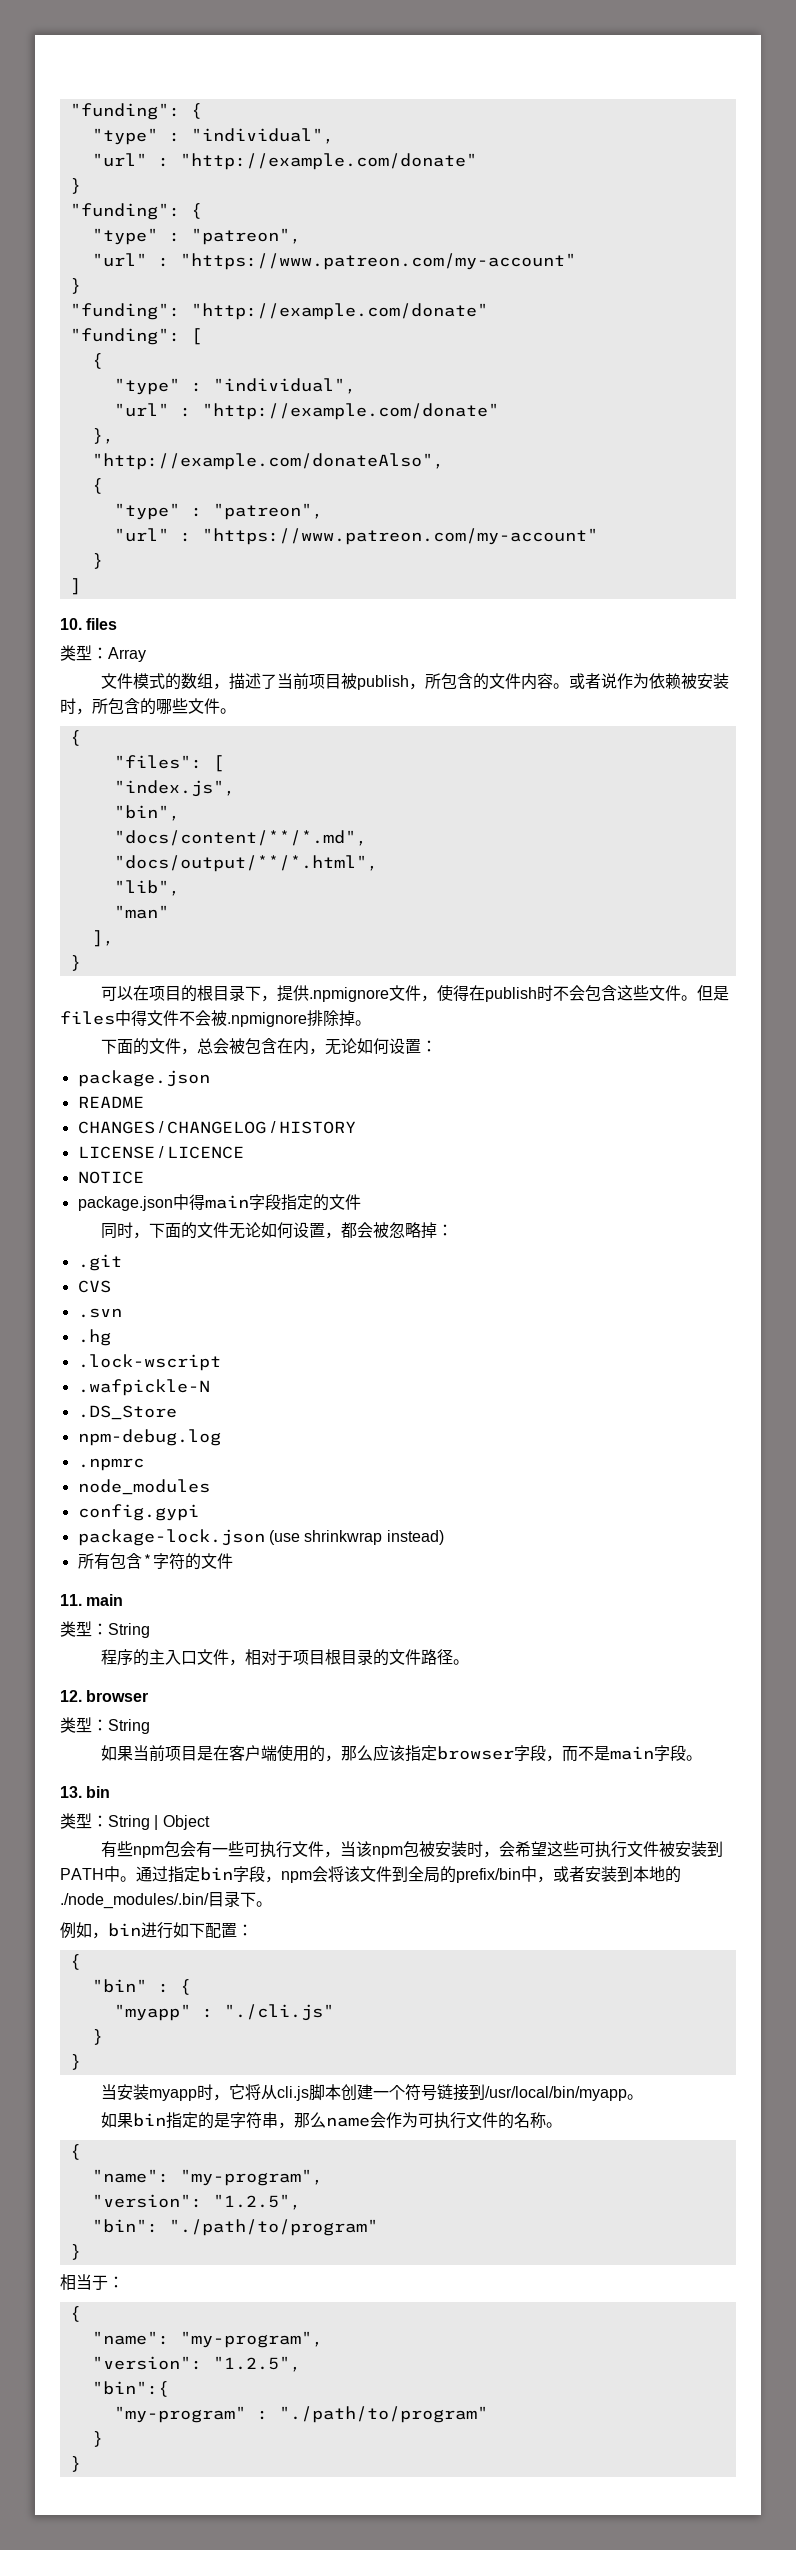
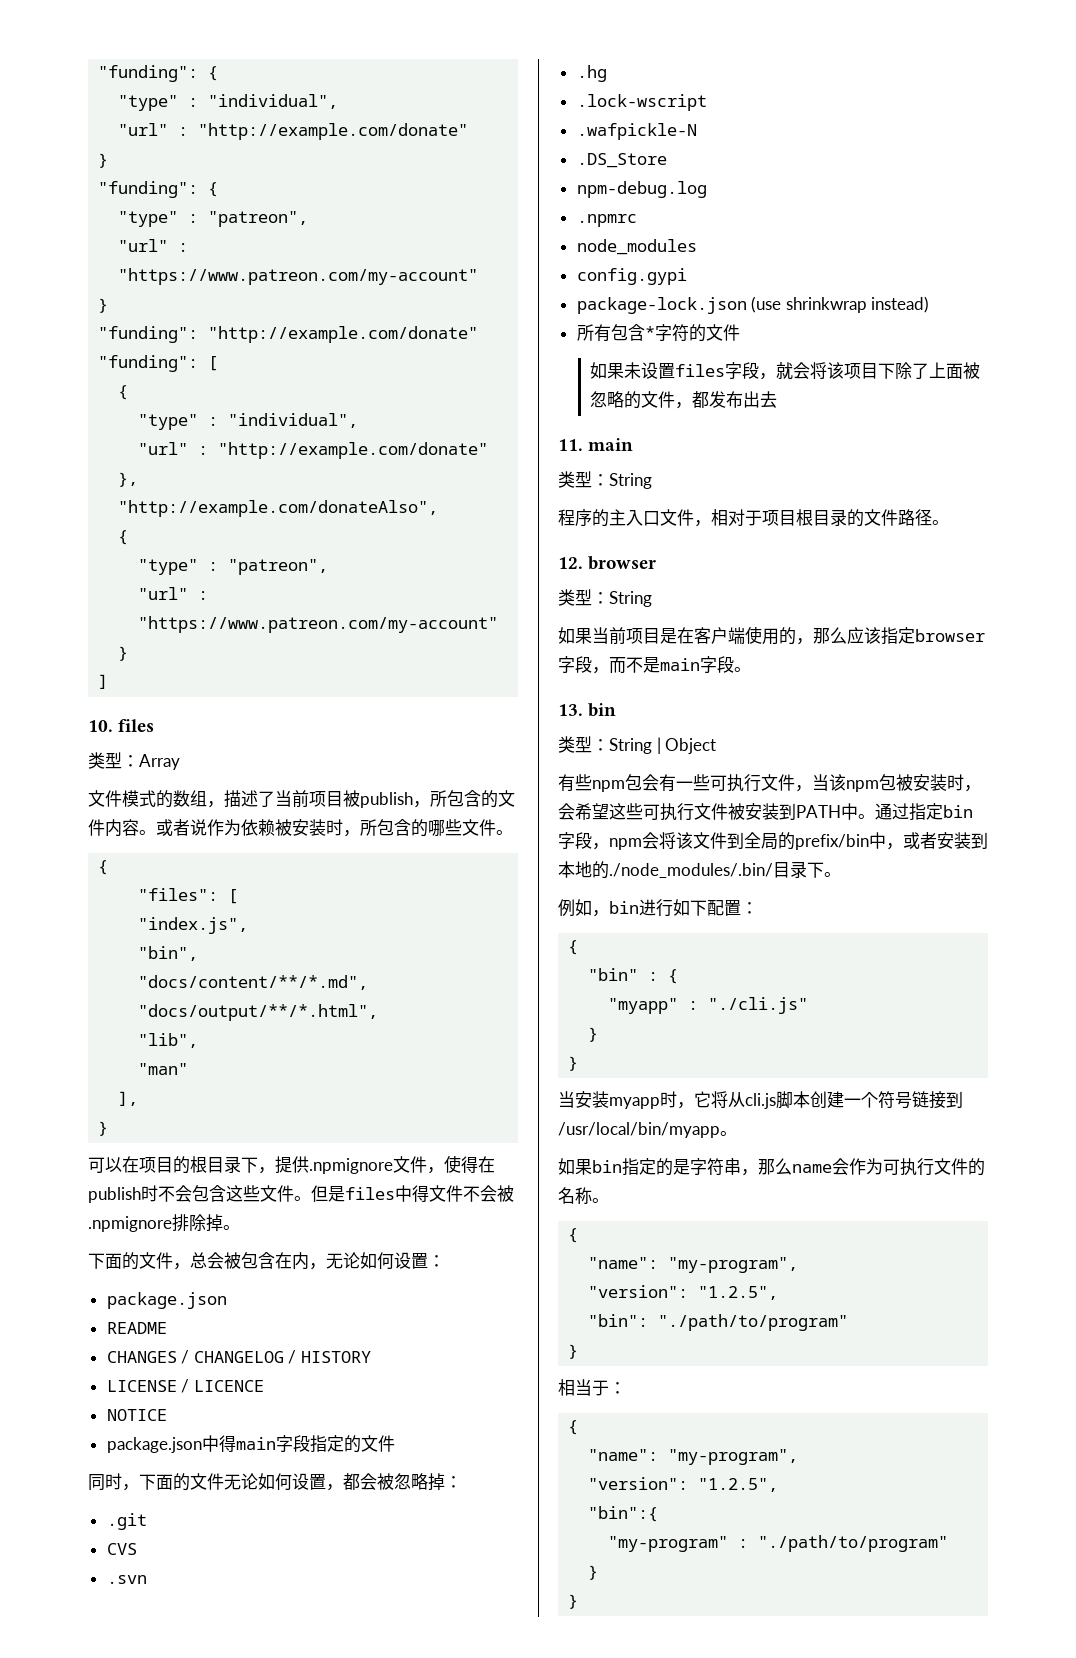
(233, 1561) none -> [590,362,981,380] [590,391,778,409] // 如果未设置files字段，就会将该项目下除了上面被忽略的文件，都发布出去

